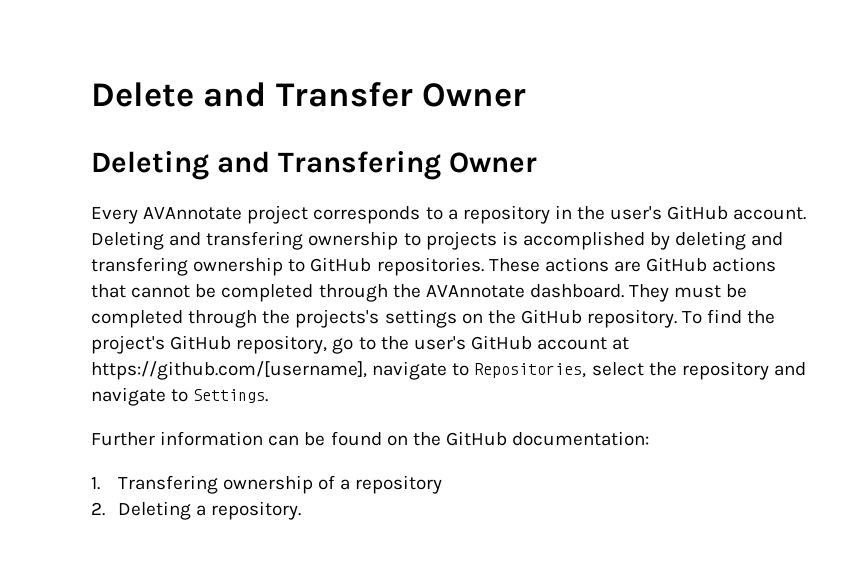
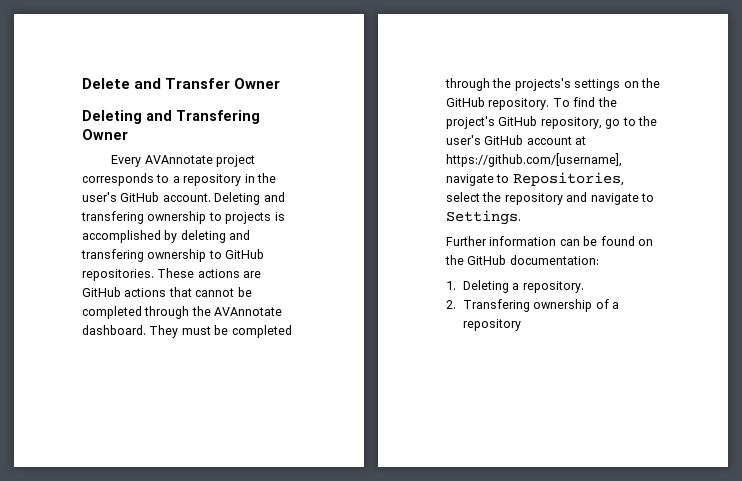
(100, 483) none -> [462,280,584,293] [446,300,456,309] Deleting a repository. // 2.
[91,501,302,520] // 2. Deleting a repository. -> (521, 325) none

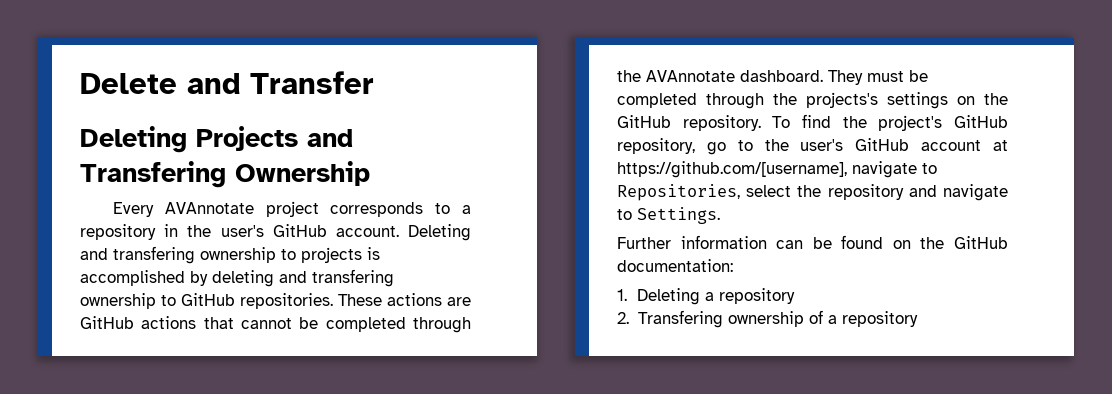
[234,78,281,89] [82,110,142,124] Owner // Deleting -> [80,126,298,153] // Deleting Projects
[82,129,128,140] Owner -> [235,161,370,186] Ownership
[522,281,584,293] repository. -> [719,288,796,304] repository

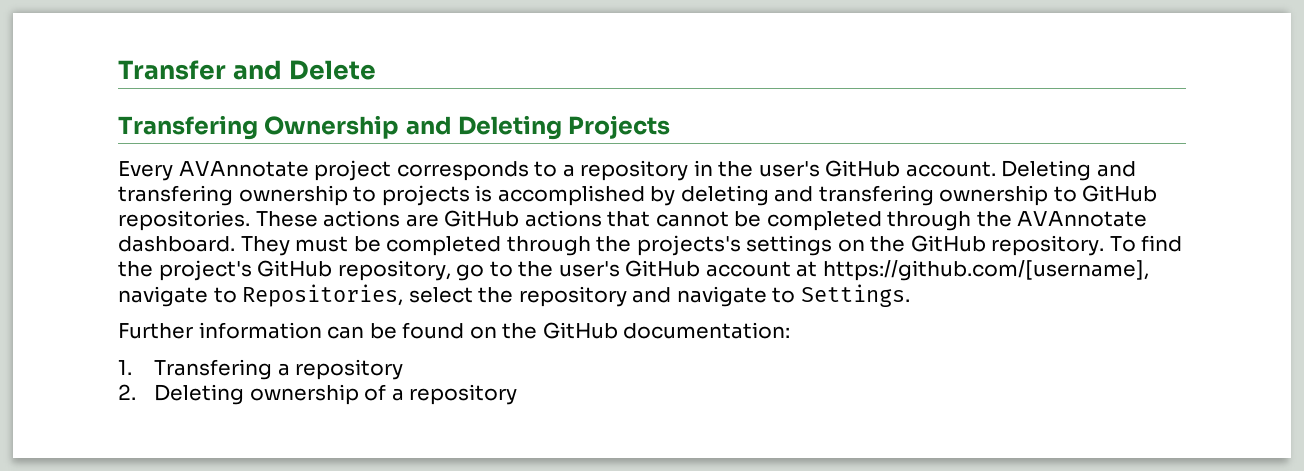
(80, 83) none -> [118,60,282,80] Transfer and
[187,71,374,94] and Transfer // -> [118,115,452,140] // Transfering Ownership and
[307,129,353,147] [80,161,370,188] and Transfering Ownership -> (671, 127) none
[637,288,701,305] Deleting -> [154,359,273,380] Transfering
[637,310,723,328] Transfering -> [154,384,245,405] Deleting

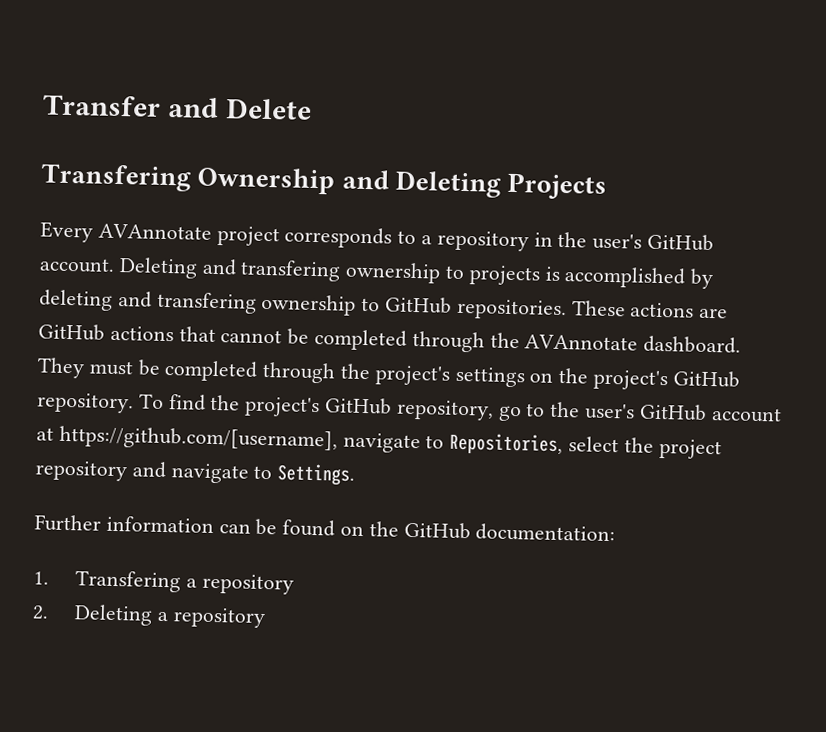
[636,235,741,256] projects's -> [374,365,450,386] project's
(906, 244) none -> [593,369,669,391] project's
(514, 295) none -> [658,438,722,460] project
[249,384,387,405] ownership of -> (154, 615) none

